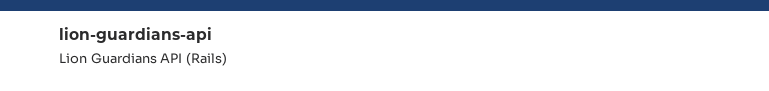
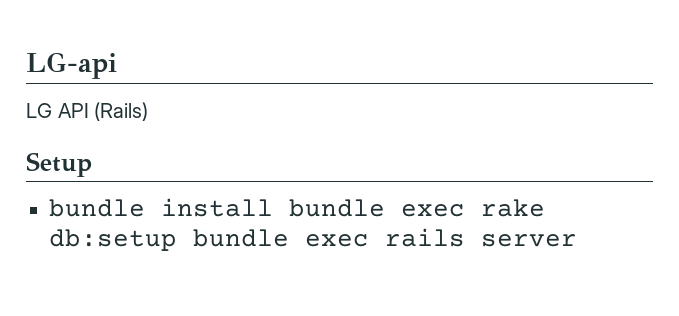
[59,27,212,43] [59,53,157,64] lion-guardians-api // Lion Guardians -> [26,52,117,79] [26,103,52,118] LG-api // LG
(227, 59) none -> [26,152,92,177] [48,198,545,217] [48,228,577,251] // Setup // bundle install bundle exec rake db:setup bundle exec rails server

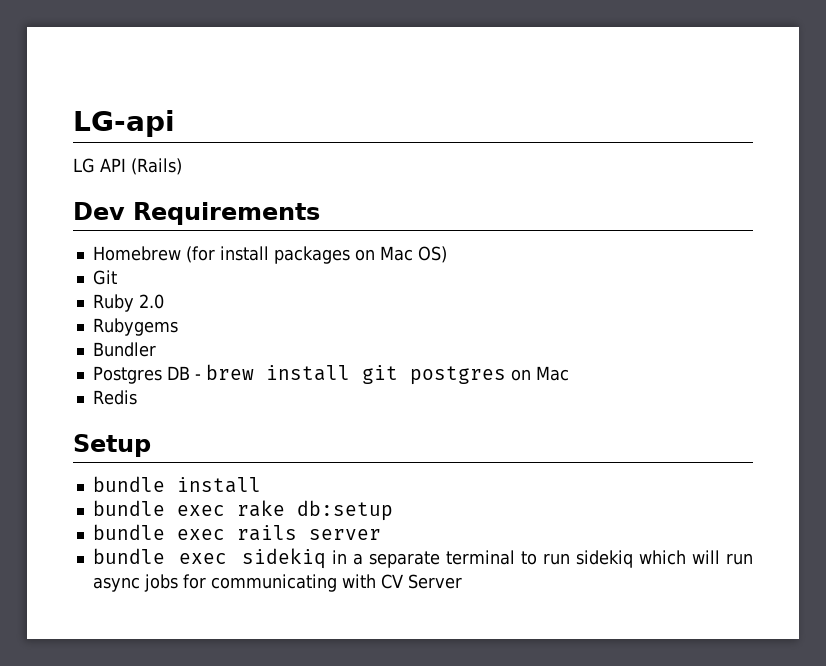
(149, 111) none -> [73,202,320,225] [92,246,447,264] [92,270,117,285] [92,294,164,312] [92,318,178,336] [92,342,156,357] [92,364,569,385] [92,390,137,405] // Dev Requirements // Homebrew (for install packages on Mac OS) // Git // Ruby 2.0 // Rubygems // Bundler // Postgres DB - brew install git postgres on Mac // Redis
(273, 207) none -> (261, 485) //
(177, 240) none -> (393, 510) //
(577, 240) none -> [92,548,753,569] [92,574,462,592] // bundle exec sidekiq in a separate terminal to run sidekiq which will run async jobs for communicating with CV Server

